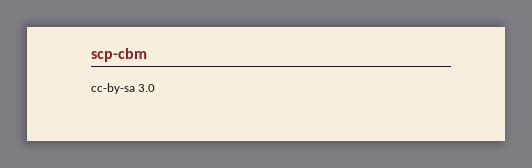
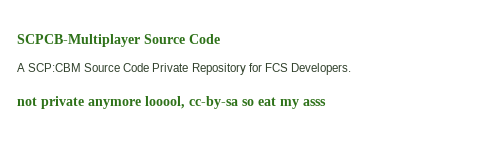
[91,48,147,62] [91,83,156,94] scp-cbm // cc-by-sa 3.0 -> [17,34,220,47] [17,63,351,75] [17,96,326,109] SCPCB-Multiplayer Source Code // A SCP:CBM Source Code Private Repository for FCS Developers. // not private anymore looool, cc-by-sa so eat my asss

